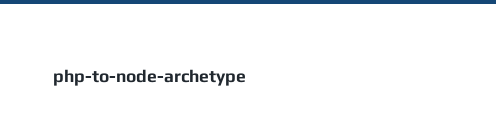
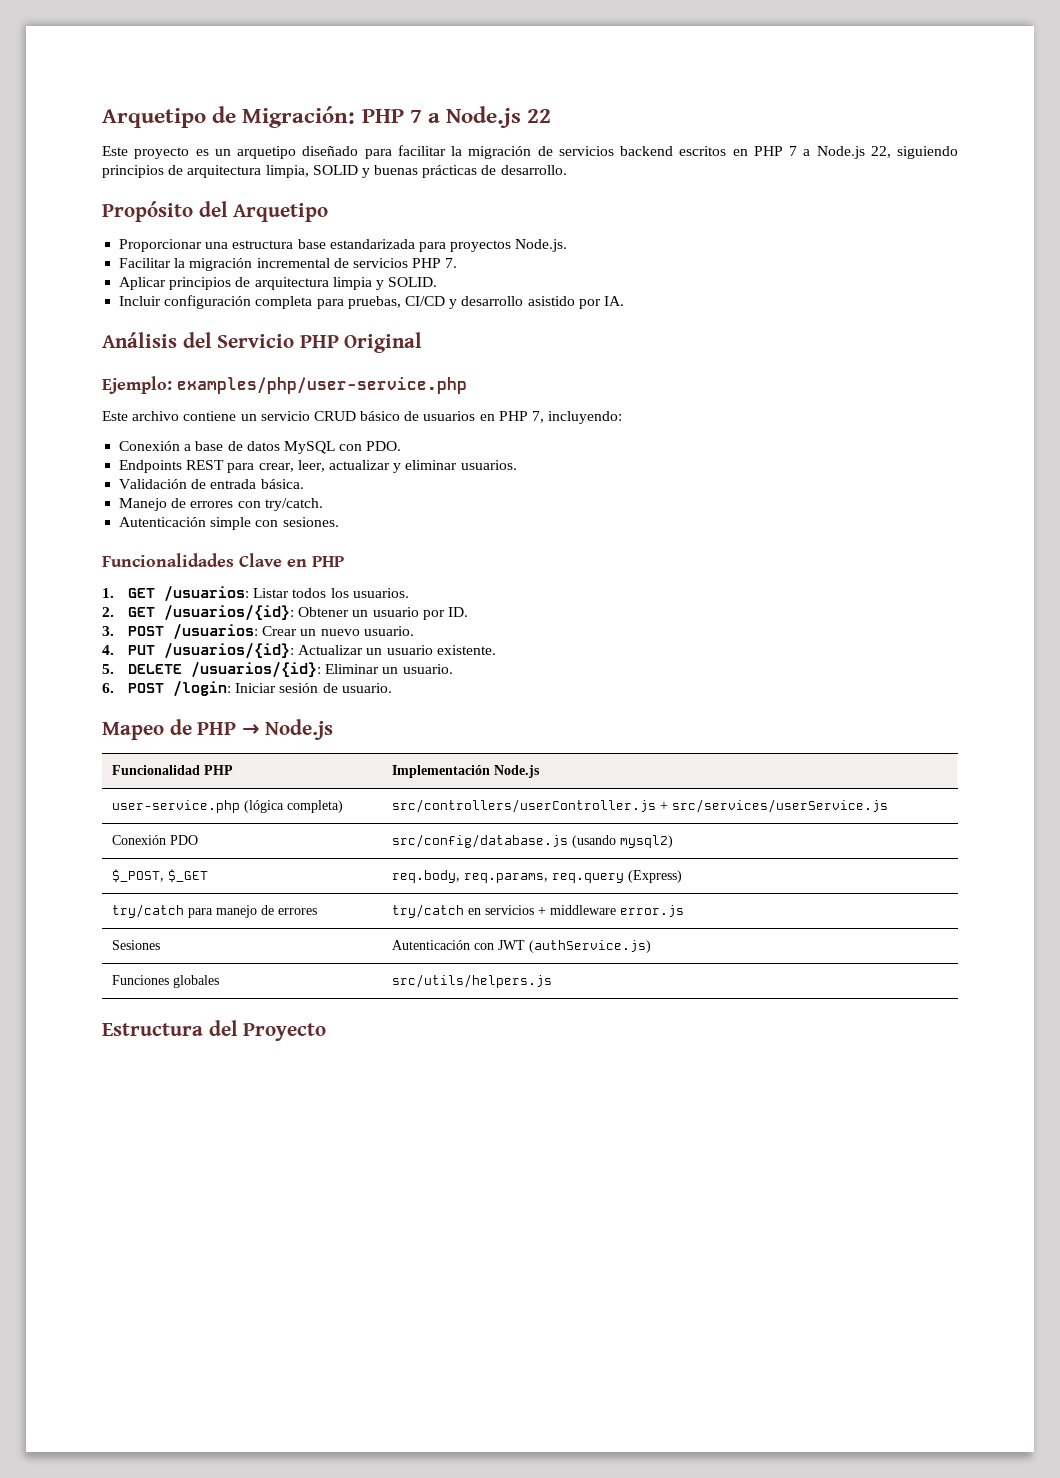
[53,69,246,86] php-to-node-archetype -> [102,106,552,128] [102,145,958,159] [102,165,567,178] [102,201,329,222] [119,239,568,252] [119,258,458,271] [119,277,438,290] [119,295,624,309] [102,332,423,353] [102,376,467,394] [102,411,623,424] [119,441,402,454] [119,460,517,473] [119,479,304,489] [119,498,323,511] [119,517,339,530] [102,553,344,567] [102,585,409,602] [102,604,468,621] [102,623,414,640] [102,642,496,659] [102,661,453,678] [102,680,392,697] [102,719,334,740] [111,765,233,775] [391,765,540,778] [111,800,343,813] [391,799,888,813] [111,835,198,845] [391,834,673,848] [111,869,208,882] [391,870,682,883] [111,904,317,918] [391,904,684,918] [111,940,160,950] [391,940,651,953] [111,975,219,988] [391,974,552,988] [102,1020,327,1041] Arquetipo de Migración: PHP 7 a Node.js 22 // Este proyecto es un arquetipo diseñado para facilitar la migración de servicios backend escritos en PHP 7 a Node.js 22, siguiendo principios de arquitectura limpia, SOLID y buenas prácticas de desarrollo. // Propósito del Arquetipo // Proporcionar una estructura base estandarizada para proyectos Node.js. // Facilitar la migración incremental de servicios PHP 7. // Aplicar principios de arquitectura limpia y SOLID. // Incluir configuración completa para pruebas, CI/CD y desarrollo asistido por IA. // Análisis del Servicio PHP Original // Ejemplo: examples/php/user-service.php // Este archivo contiene un servicio CRUD básico de usuarios en PHP 7, incluyendo: // Conexión a base de datos MySQL con PDO. // Endpoints REST para crear, leer, actualizar y eliminar usuarios. // Validación de entrada básica. // Manejo de errores con try/catch. // Autenticación simple con sesiones. // Funcionalidades Clave en PHP // 1. GET /usuarios: Listar todos los usuarios. // 2. GET /usuarios/{id}: Obtener un usuario por ID. // 3. POST /usuarios: Crear un nuevo usuario. // 4. PUT /usuarios/{id}: Actualizar un usuario existente. // 5. DELETE /usuarios/{id}: Eliminar un usuario. // 6. POST /login: Iniciar sesión de usuario. // Mapeo de PHP → Node.js // Funcionalidad PHP | Implementación Node.js // user-service.php (lógica completa) | src/controllers/userController.js + src/services/userService.js // Conexión PDO | src/config/database.js (usando mysql2) // $_POST, $_GET | req.body, req.params, req.query (Express) // try/catch para manejo de errores | try/catch en servicios + middleware error.js // Sesiones | Autenticación con JWT (authService.js) // Funciones globales | src/utils/helpers.js // Estructura del Proyecto

